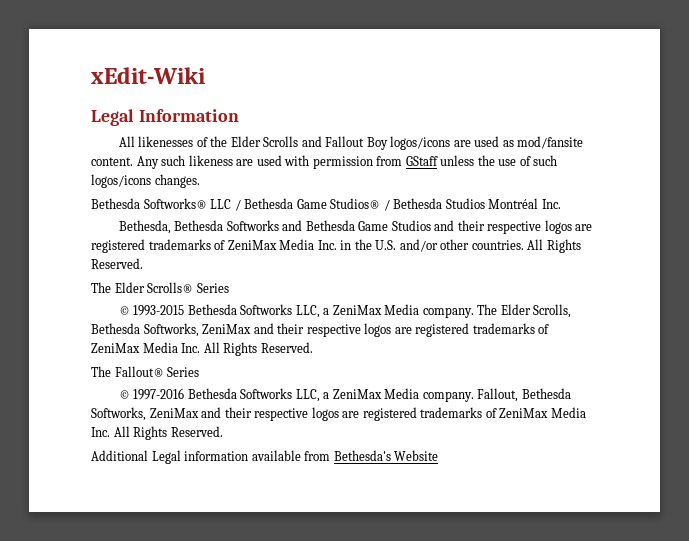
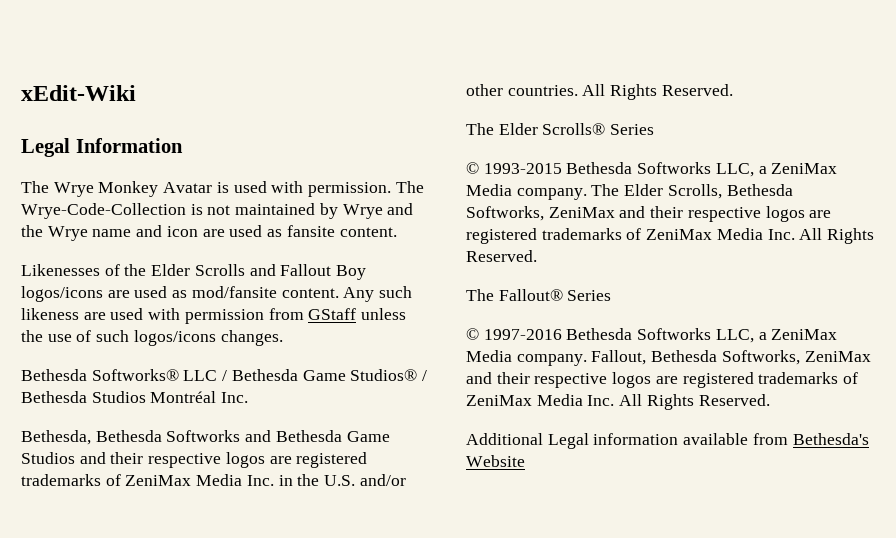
[118,136,194,147] All likenesses -> [21,181,424,197] [21,203,414,219] [21,225,397,241] [21,264,100,276] The Wrye Monkey Avatar is used with permission. The Wrye-Code-Collection is not maintained by Wrye and the Wrye name and icon are used as fansite content. // Likenesses

